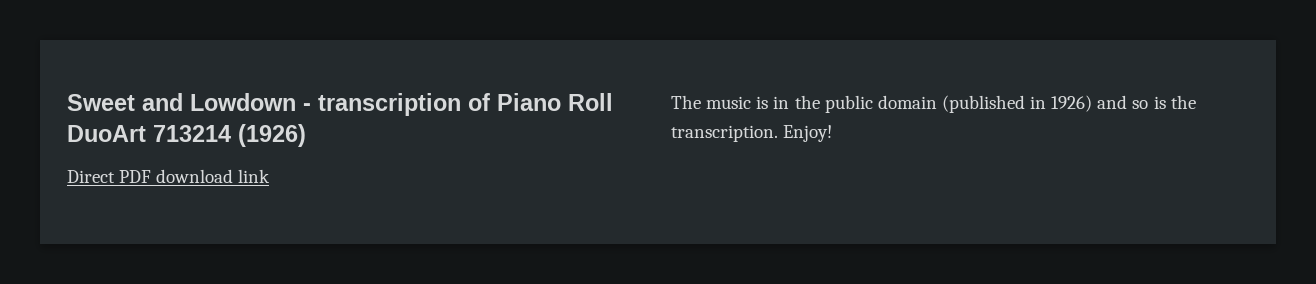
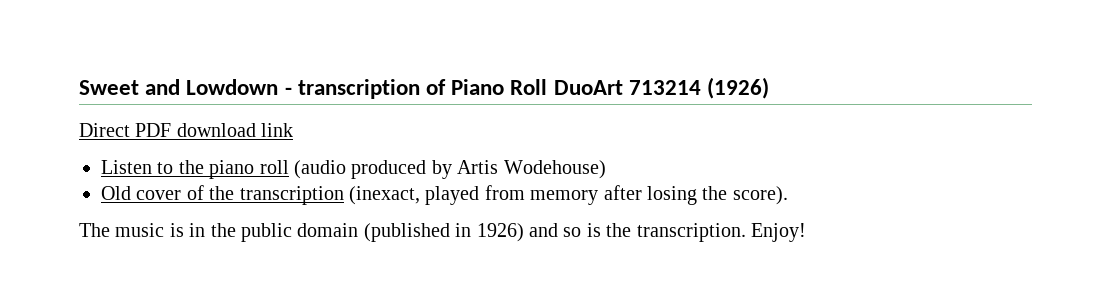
(271, 176) none -> [101,160,606,179] [101,185,788,205] // Listen to the piano roll (audio produced by Artis Wodehouse) // Old cover of the transcription (inexact, played from memory after losing the score).

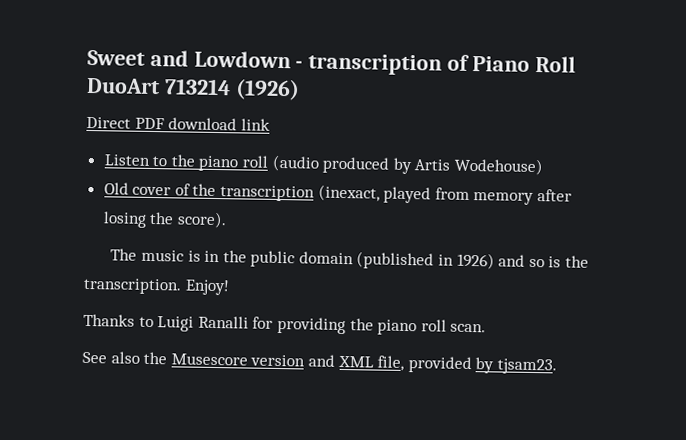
(806, 232) none -> [83,313,487,336] [82,351,557,375] // Thanks to Luigi Ranalli for providing the piano roll scan. // See also the Musescore version and XML file, provided by tjsam23.

